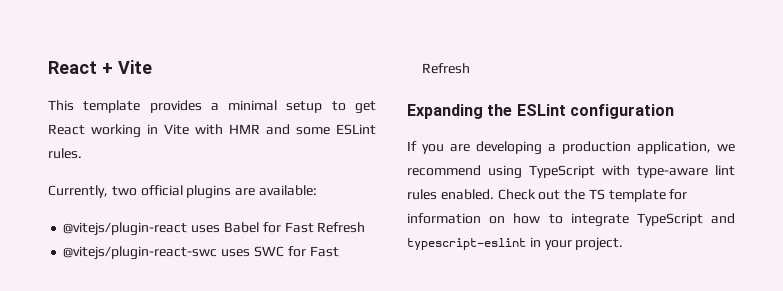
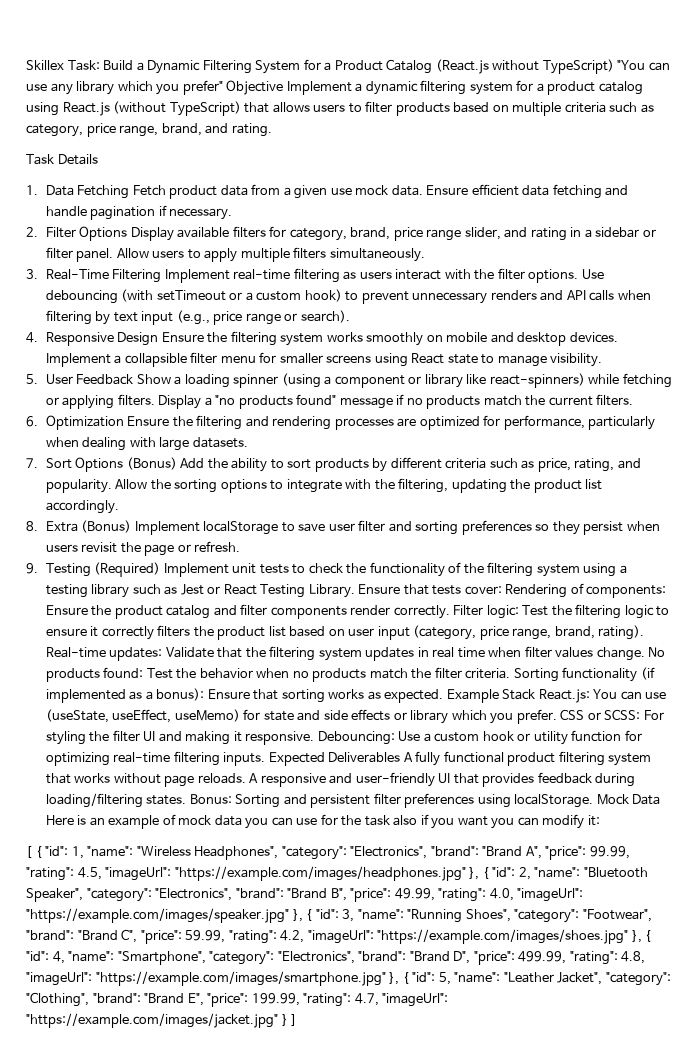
[48,60,152,74] [48,100,376,114] [48,124,376,138] [48,148,82,159] [48,185,317,199] [63,222,366,236] [63,246,339,260] [422,63,471,74] [407,104,674,119] [407,141,735,155] [407,165,735,179] [407,189,688,202] [407,213,735,227] [407,237,624,251] React + Vite // This template provides a minimal setup to get React working in Vite with HMR and some ESLint rules. // Currently, two official plugins are available: // @vitejs/plugin-react uses Babel for Fast Refresh // @vitejs/plugin-react-swc uses SWC for Fast Refresh // Expanding the ESLint configuration // If you are developing a production application, we recommend using TypeScript with type-aware lint rules enabled. Check out the TS template for information on how to integrate TypeScript and typescript-eslint in your project. -> [26,59,670,74] [26,80,643,95] [26,101,654,116] [26,123,272,137] [26,154,98,165] [26,184,629,199] [45,205,233,220] [26,226,656,241] [45,247,425,262] [26,268,604,283] [45,289,651,304] [45,310,350,325] [26,331,618,346] [45,352,603,367] [26,373,672,388] [45,394,634,409] [26,415,656,430] [45,437,248,451] [26,457,641,472] [45,478,603,493] [45,500,119,514] [26,520,660,535] [45,541,241,556] [26,562,627,577] [45,583,667,598] [45,604,670,619] [45,625,645,640] [45,646,666,661] [45,667,655,682] [45,688,667,703] [45,709,664,724] [45,730,642,745] [45,751,652,766] [45,772,636,787] [45,793,661,808] [45,814,600,829] [26,846,630,860] [26,866,648,881] [26,888,584,902] [26,908,652,923] [26,929,652,944] [26,951,646,965] [26,971,671,986] [26,992,449,1007] [26,1013,298,1028] Skillex Task: Build a Dynamic Filtering System for a Product Catalog (React.js without TypeScript) "You can use any library which you prefer" Objective Implement a dynamic filtering system for a product catalog using React.js (without TypeScript) that allows users to filter products based on multiple criteria such as category, price range, brand, and rating. // Task Details // 1. Data Fetching Fetch product data from a given use mock data. Ensure efficient data fetching and handle pagination if necessary. // 2. Filter Options Display available filters for category, brand, price range slider, and rating in a sidebar or filter panel. Allow users to apply multiple filters simultaneously. // 3. Real-Time Filtering Implement real-time filtering as users interact with the filter options. Use debouncing (with setTimeout or a custom hook) to prevent unnecessary renders and API calls when filtering by text input (e.g., price range or search). // 4. Responsive Design Ensure the filtering system works smoothly on mobile and desktop devices. Implement a collapsible filter menu for smaller screens using React state to manage visibility. // 5. User Feedback Show a loading spinner (using a component or library like react-spinners) while fetching or applying filters. Display a "no products found" message if no products match the current filters. // 6. Optimization Ensure the filtering and rendering processes are optimized for performance, particularly when dealing with large datasets. // 7. Sort Options (Bonus) Add the ability to sort products by different criteria such as price, rating, and popularity. Allow the sorting options to integrate with the filtering, updating the product list accordingly. // 8. Extra (Bonus) Implement localStorage to save user filter and sorting preferences so they persist when users revisit the page or refresh. // 9. Testing (Required) Implement unit tests to check the functionality of the filtering system using a testing library such as Jest or React Testing Library. Ensure that tests cover: Rendering of components: Ensure the product catalog and filter components render correctly. Filter logic: Test the filtering logic to ensure it correctly filters the product list based on user input (category, price range, brand, rating). Real-time updates: Validate that the filtering system updates in real time when filter values change. No products found: Test the behavior when no products match the filter criteria. Sorting functionality (if implemented as a bonus): Ensure that sorting works as expected. Example Stack React.js: You can use (useState, useEffect, useMemo) for state and side effects or library which you prefer. CSS or SCSS: For styling the filter UI and making it responsive. Debouncing: Use a custom hook or utility function for optimizing real-time filtering inputs. Expected Deliverables A fully functional product filtering system that works without page reloads. A responsive and user-friendly UI that provides feedback during loading/filtering states. Bonus: Sorting and persistent filter preferences using localStorage. Mock Data Here is an example of mock data you can use for the task also if you want you can modify it: // [ { "id": 1, "name": "Wireless Headphones", "category": "Electronics", "brand": "Brand A", "price": 99.99, "rating": 4.5, "imageUrl": "https://example.com/images/headphones.jpg" }, { "id": 2, "name": "Bluetooth Speaker", "category": "Electronics", "brand": "Brand B", "price": 49.99, "rating": 4.0, "imageUrl": "https://example.com/images/speaker.jpg" }, { "id": 3, "name": "Running Shoes", "category": "Footwear", "brand": "Brand C", "price": 59.99, "rating": 4.2, "imageUrl": "https://example.com/images/shoes.jpg" }, { "id": 4, "name": "Smartphone", "category": "Electronics", "brand": "Brand D", "price": 499.99, "rating": 4.8, "imageUrl": "https://example.com/images/smartphone.jpg" }, { "id": 5, "name": "Leather Jacket", "category": "Clothing", "brand": "Brand E", "price": 199.99, "rating": 4.7, "imageUrl": "https://example.com/images/jacket.jpg" } ]

